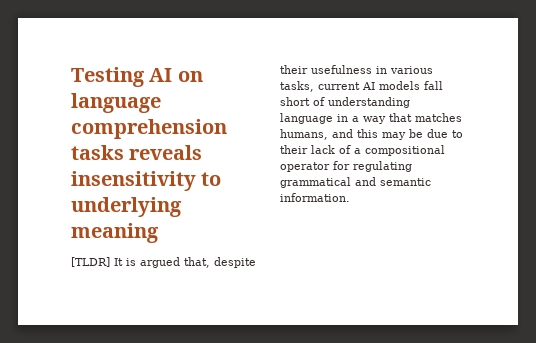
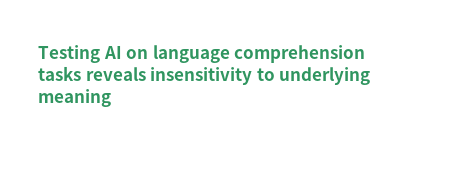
[71,257,256,268] [280,65,433,74] [280,81,443,92] [280,97,410,108] [280,113,462,124] [280,129,463,140] [280,145,445,156] [280,161,412,172] [280,177,431,188] [280,193,350,202] // [TLDR] It is argued that, despite their usefulness in various tasks, current AI models fall short of understanding language in a way that matches humans, and this may be due to their lack of a compositional operator for regulating grammatical and semantic information. -> (111, 98) none

